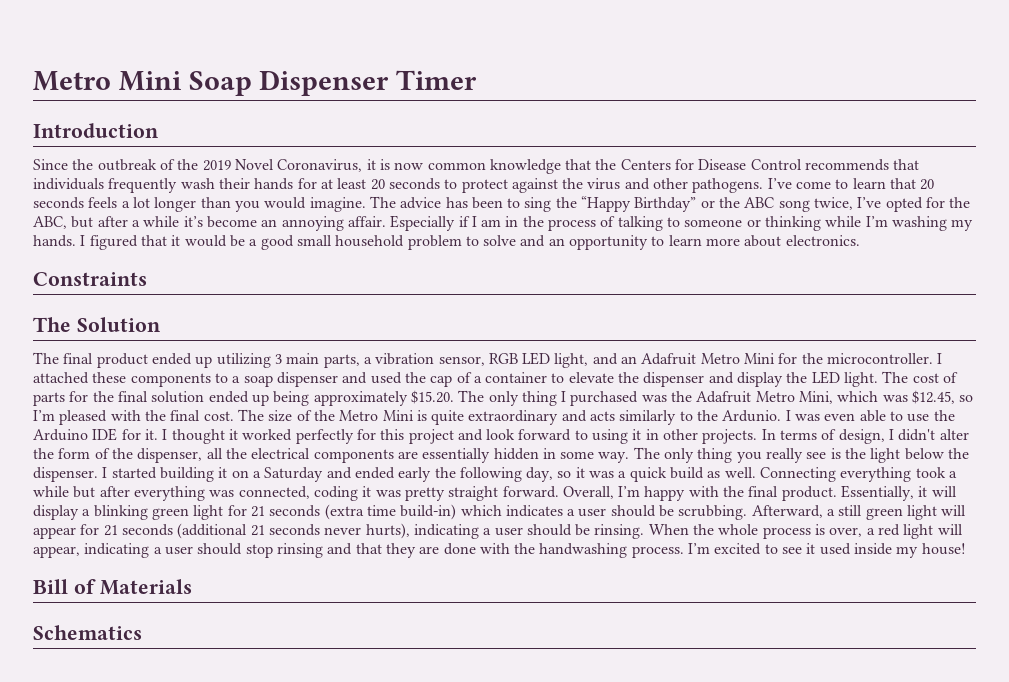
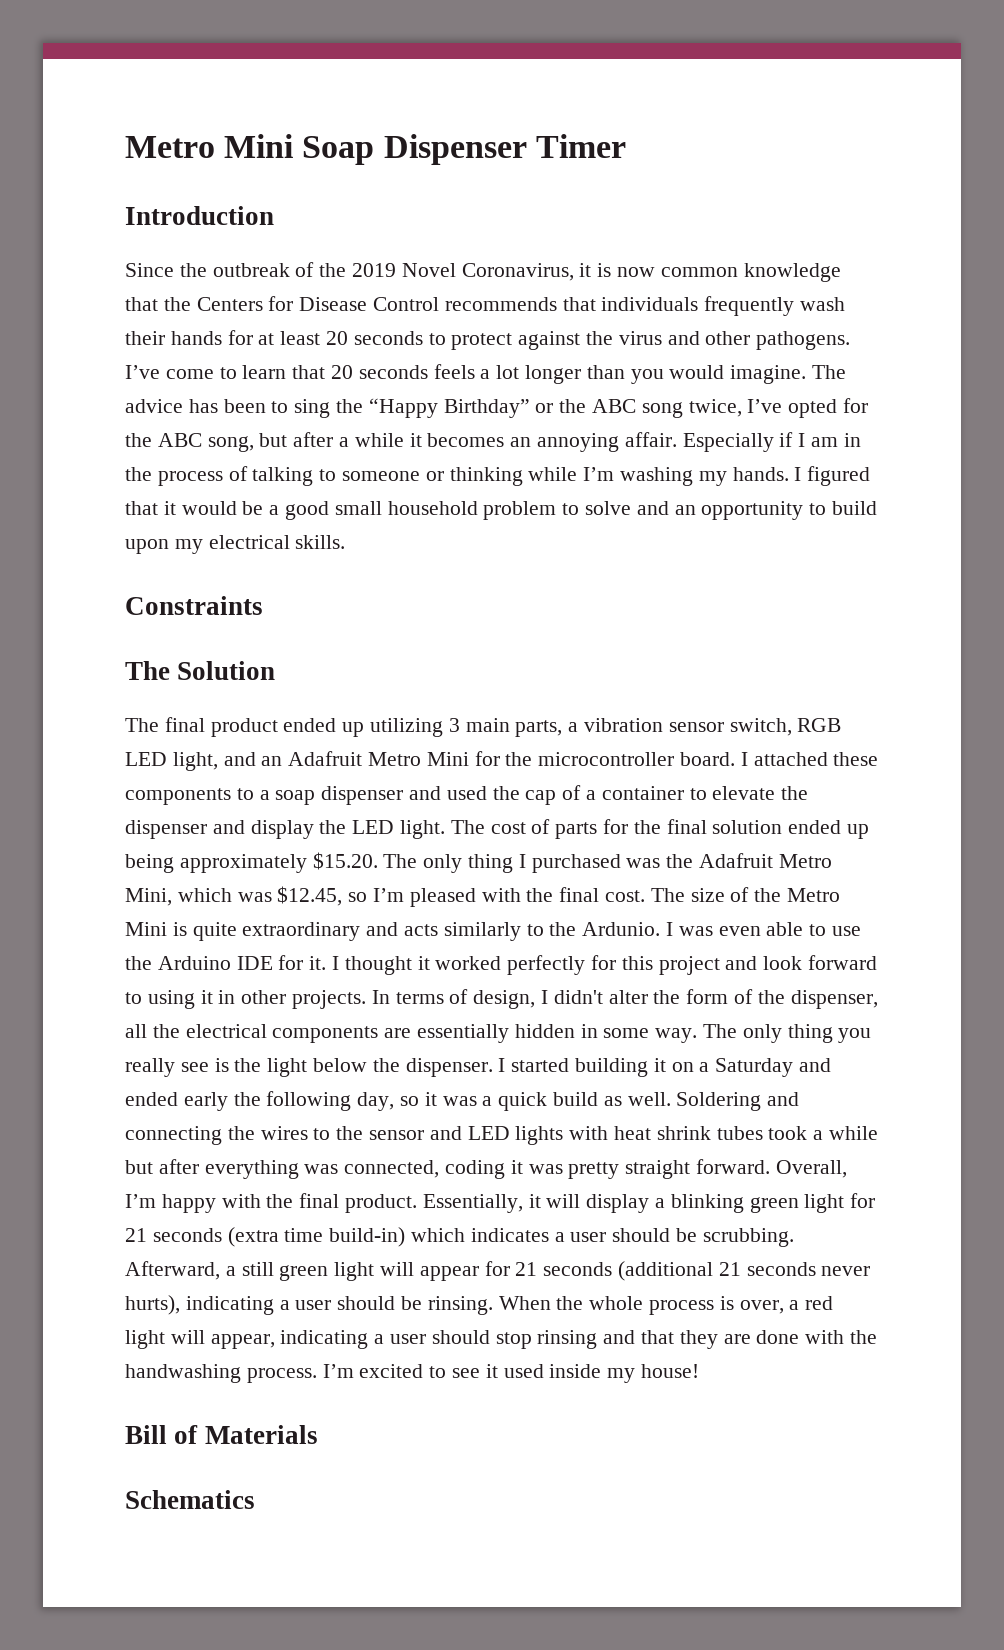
[33,216,67,229] ABC, -> [157,433,254,452] ABC song,
[183,216,257,228] it’s become -> [409,433,505,447] it becomes
[668,235,860,247] learn more about electronics. -> [832,501,878,515] [125,535,346,554] build upon my electrical skills.
[438,356,485,366] sensor, -> [668,718,792,736] sensor switch,
[827,353,934,364] microcontroller. -> [538,752,736,766] microcontroller board.
[760,467,912,482] Connecting everything -> [676,1092,800,1111] [125,1126,763,1145] Soldering and connecting the wires to the sensor and LED lights with heat shrink tubes

